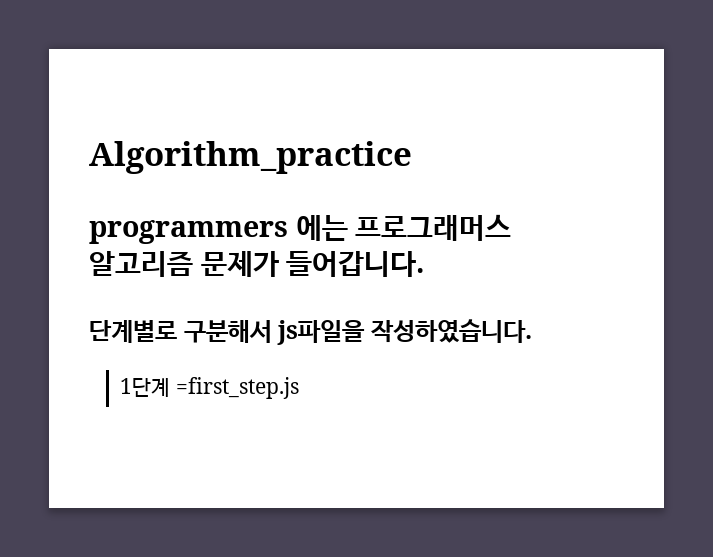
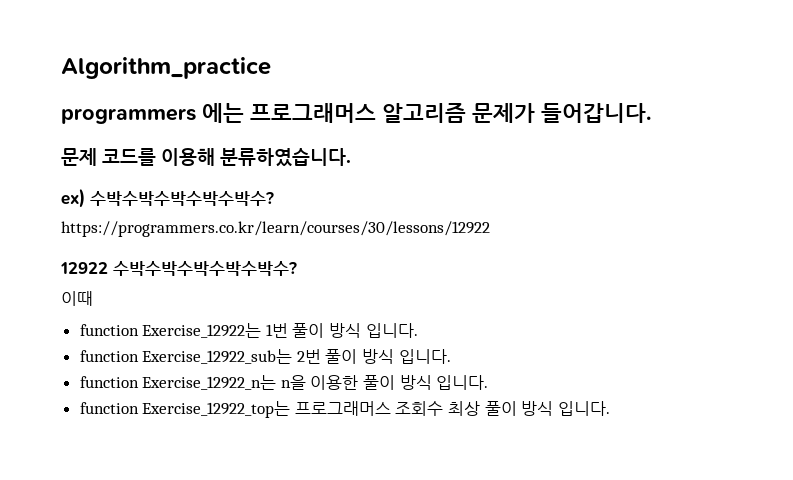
[89,319,532,345] [120,377,300,399] 단계별로 구분해서 js파일을 작성하였습니다. // 1단계 =first_step.js -> [61,148,352,167] [61,188,274,208] [61,221,490,237] [60,261,297,276] [61,291,93,306] [79,323,418,338] [79,349,451,364] [79,375,489,390] [79,401,610,418] 문제 코드를 이용해 분류하였습니다. // ex) 수박수박수박수박수박수? // https://programmers.co.kr/learn/courses/30/lessons/12922 // 12922 수박수박수박수박수박수? // 이때 // function Exercise_12922는 1번 풀이 방식 입니다. // function Exercise_12922_sub는 2번 풀이 방식 입니다. // function Exercise_12922_n는 n을 이용한 풀이 방식 입니다. // function Exercise_12922_top는 프로그래머스 조회수 최상 풀이 방식 입니다.

